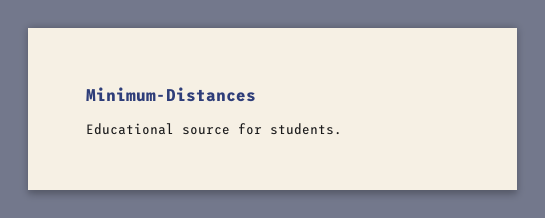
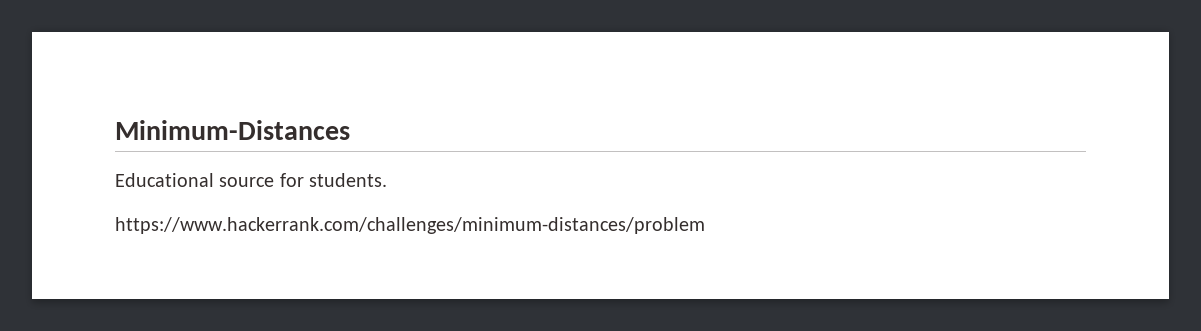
(342, 129) none -> [115,217,705,234] // https://www.hackerrank.com/challenges/minimum-distances/problem

